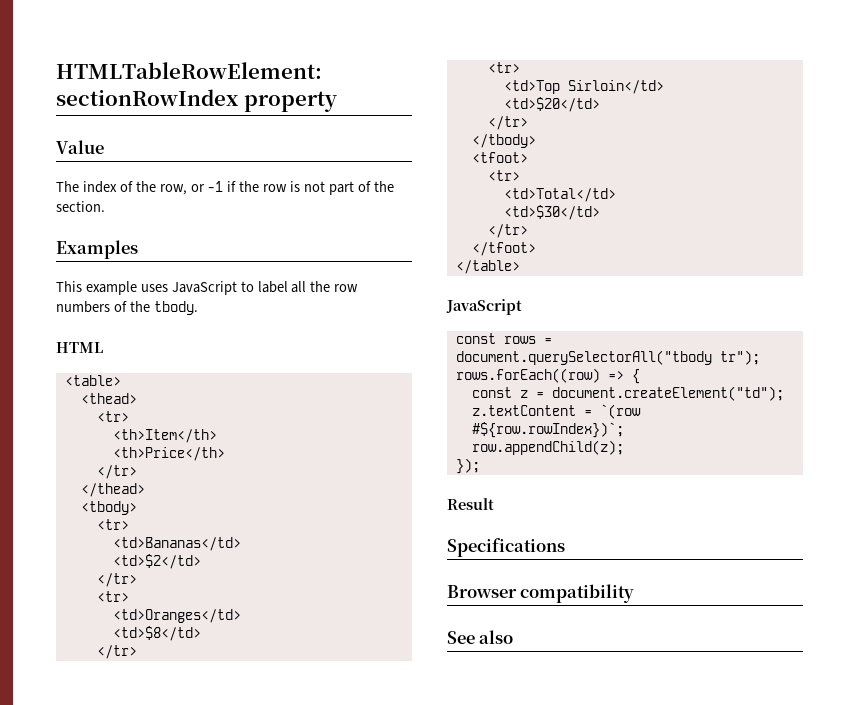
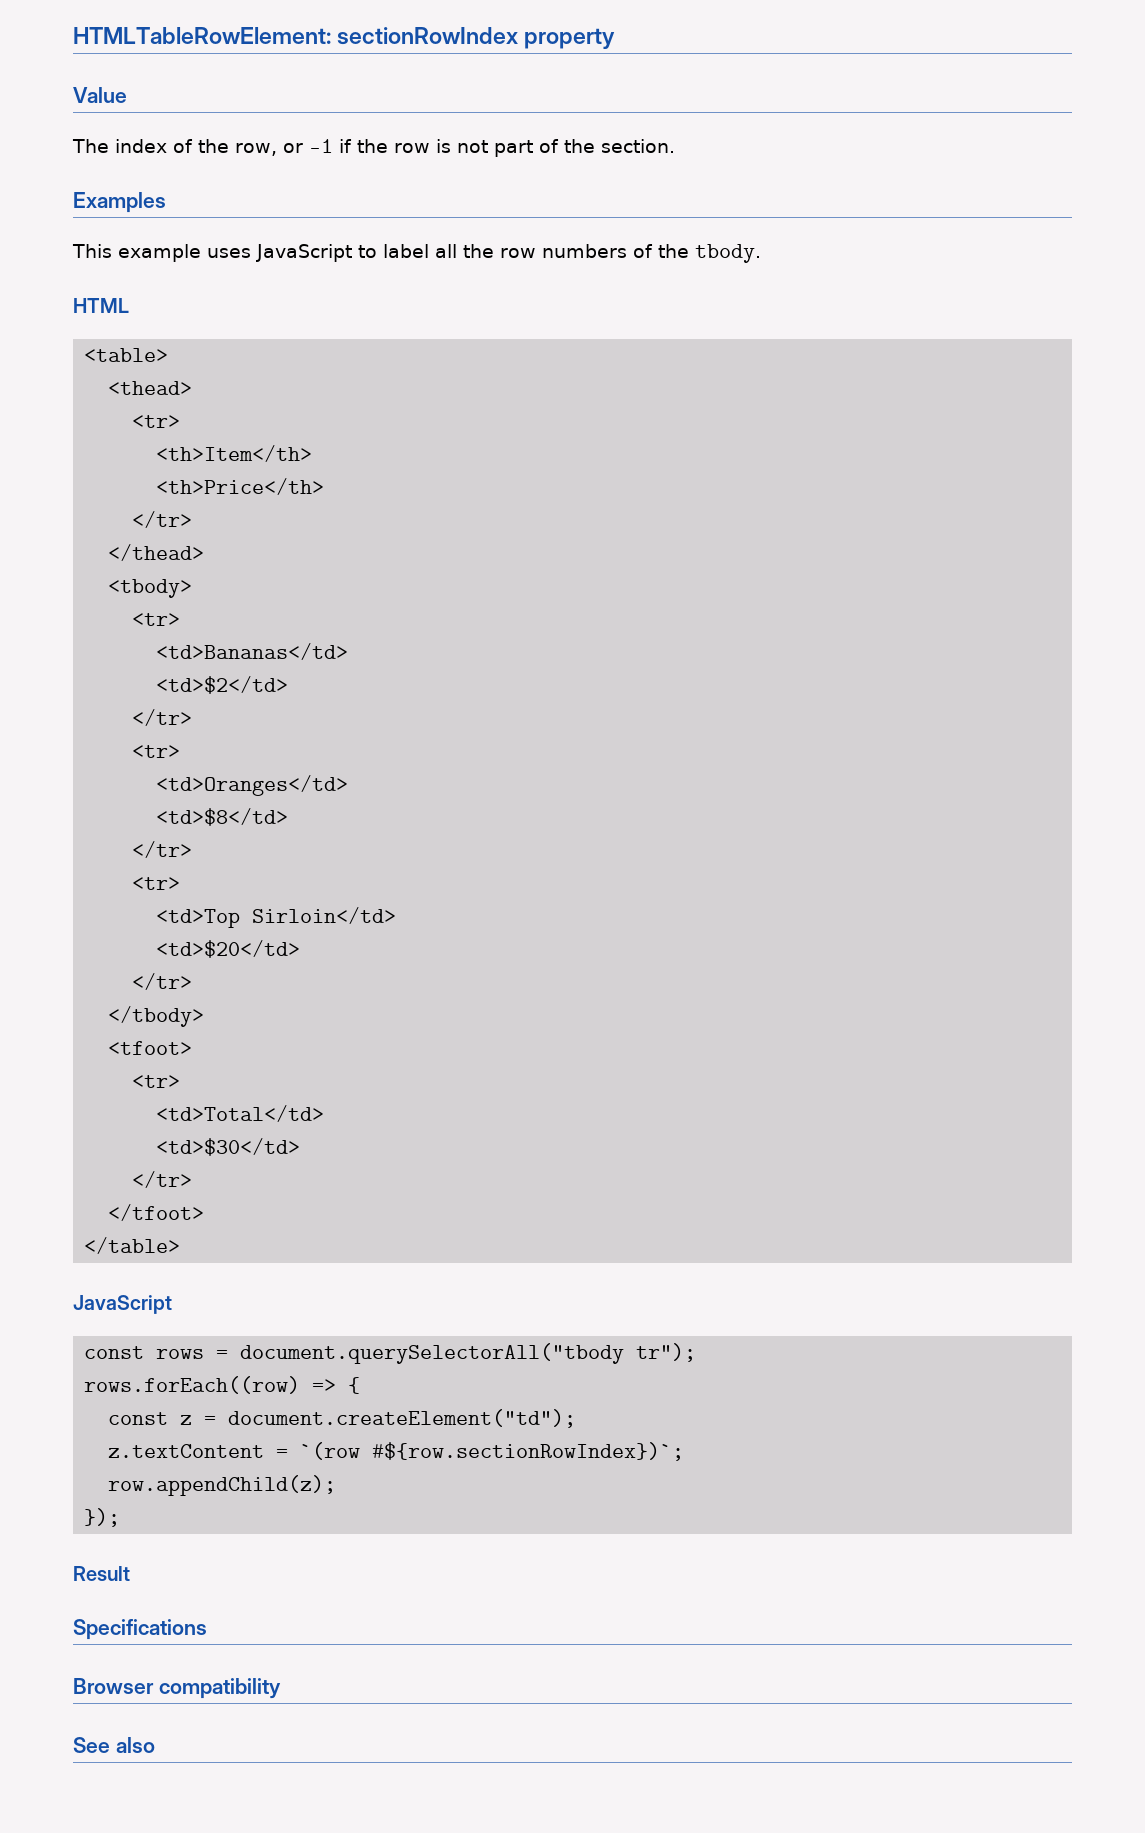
[471,422,624,438] #${row.rowIndex})`; -> [372,1442,685,1461] #${row.sectionRowIndex})`;

